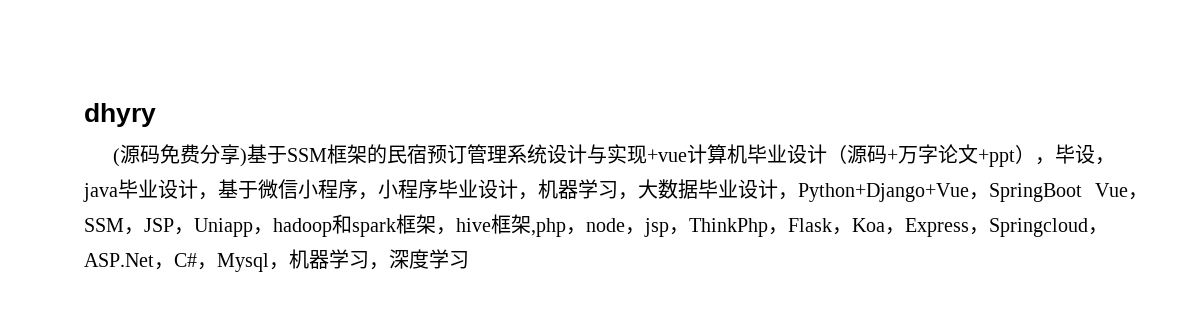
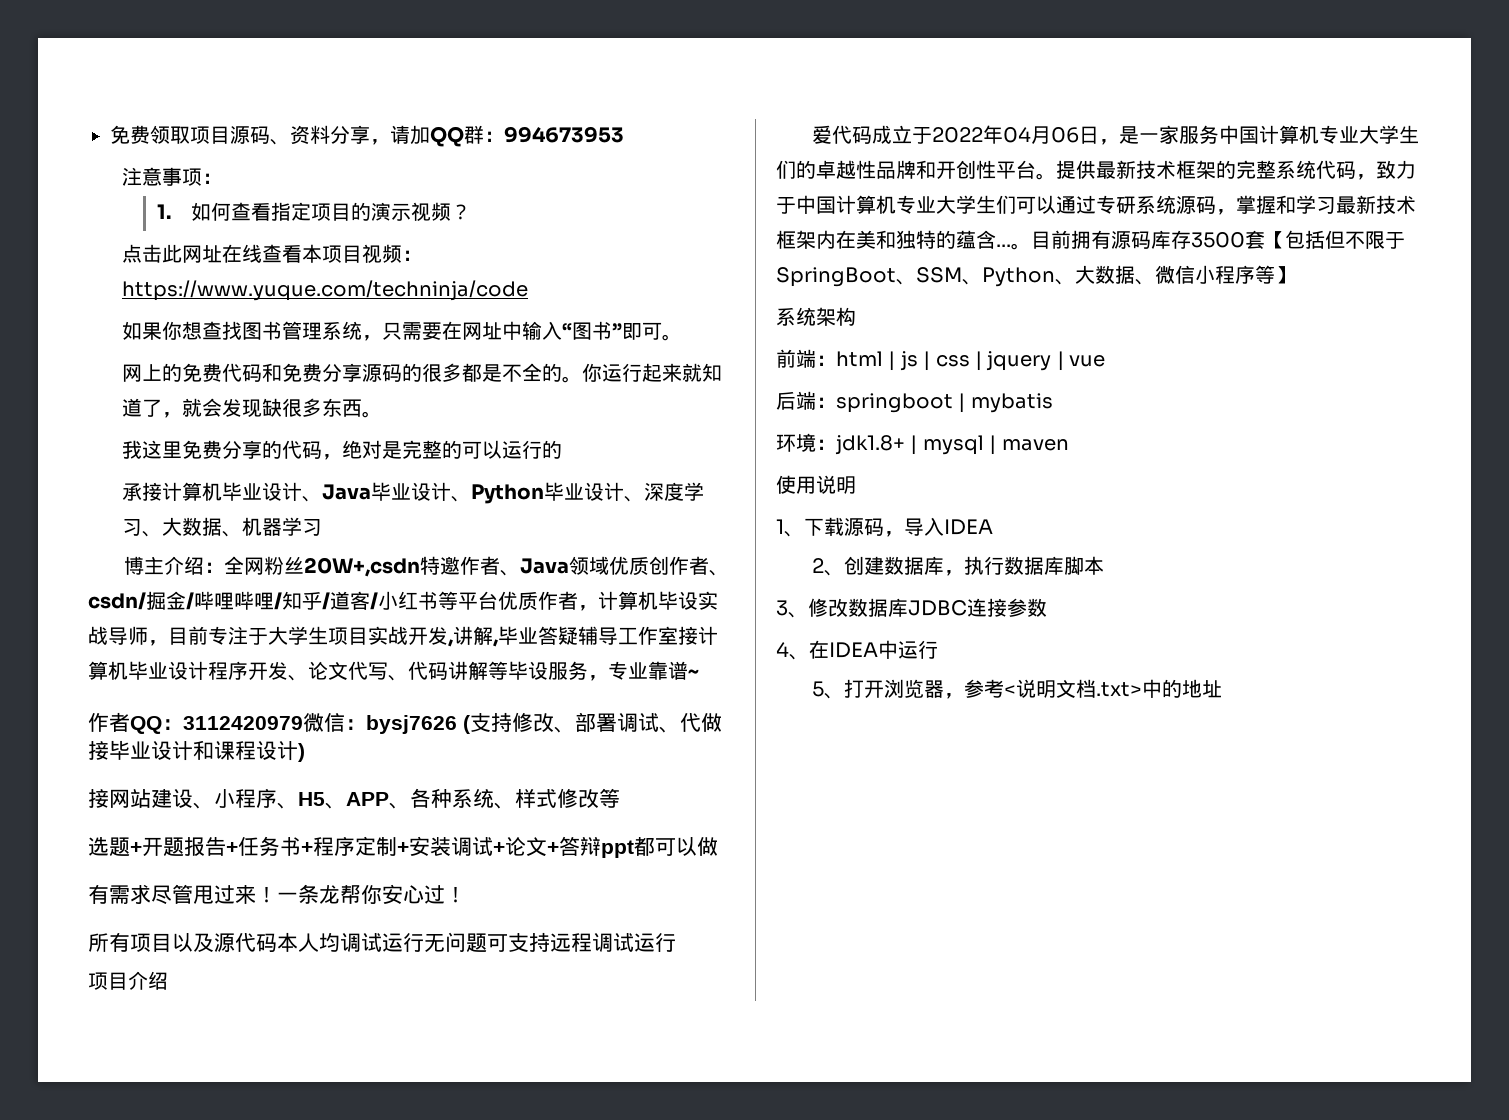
[84,103,156,127] [113,144,1116,167] [83,179,1148,202] [84,214,1108,237] [84,249,469,272] dhyry // (源码免费分享)基于SSM框架的民宿预订管理系统设计与实现+vue计算机毕业设计（源码+万字论文+ppt），毕设，java毕业设计，基于微信小程序，小程序毕业设计，机器学习，大数据毕业设计，Python+Django+Vue，SpringBoot Vue，SSM，JSP，Uniapp，hadoop和spark框架，hive框架,php，node，jsp，ThinkPhp，Flask，Koa，Express，Springcloud，ASP.Net，C#，Mysql，机器学习，深度学习 -> [110,125,624,147] [122,167,223,186] [156,202,472,222] [122,244,423,264] [122,280,529,301] [122,321,683,341] [122,363,723,383] [122,398,383,418] [122,440,563,460] [122,482,705,504] [122,517,323,537] [124,556,730,577] [88,591,718,611] [88,626,718,647] [88,661,699,681] [88,712,722,734] [88,740,305,762] [88,788,620,809] [88,836,718,858] [88,884,466,905] [88,932,676,953] [88,971,168,990] [812,125,1420,145] [776,160,1416,180] [776,195,1416,215] [776,230,1405,250] [776,265,1295,287] [776,307,856,326] [776,349,1106,371] [776,391,1053,413] [776,433,1069,455] [776,475,856,494] [776,517,993,537] [812,556,1105,576] [776,598,1047,618] [776,640,938,660] [812,679,1223,699] 免费领取项目源码、资料分享，请加QQ群：994673953 // 注意事项： // 1.如何查看指定项目的演示视频？ // 点击此网址在线查看本项目视频：https://www.yuque.com/techninja/code // 如果你想查找图书管理系统，只需要在网址中输入“图书”即可。 // 网上的免费代码和免费分享源码的很多都是不全的。你运行起来就知道了，就会发现缺很多东西。 // 我这里免费分享的代码，绝对是完整的可以运行的 // 承接计算机毕业设计、Java毕业设计、Python毕业设计、深度学习、大数据、机器学习 // 博主介绍：全网粉丝20W+,csdn特邀作者、Java领域优质创作者、csdn/掘金/哔哩哔哩/知乎/道客/小红书等平台优质作者，计算机毕设实战导师，目前专注于大学生项目实战开发,讲解,毕业答疑辅导工作室接计算机毕业设计程序开发、论文代写、代码讲解等毕设服务，专业靠谱~ // 作者QQ：3112420979微信：bysj7626 (支持修改、部署调试、代做接毕业设计和课程设计) // 接网站建设、小程序、H5、APP、各种系统、样式修改等 // 选题+开题报告+任务书+程序定制+安装调试+论文+答辩ppt都可以做 // 有需求尽管甩过来！一条龙帮你安心过！ // 所有项目以及源代码本人均调试运行无问题可支持远程调试运行 // 项目介绍 // 爱代码成立于2022年04月06日，是一家服务中国计算机专业大学生们的卓越性品牌和开创性平台。提供最新技术框架的完整系统代码，致力于中国计算机专业大学生们可以通过专研系统源码，掌握和学习最新技术框架内在美和独特的蕴含...。目前拥有源码库存3500套【包括但不限于SpringBoot、SSM、Python、大数据、微信小程序等】 // 系统架构 // 前端：html | js | css | jquery | vue // 后端：springboot | mybatis // 环境：jdk1.8+ | mysql | maven // 使用说明 // 1、下载源码，导入IDEA // 2、创建数据库，执行数据库脚本 // 3、修改数据库JDBC连接参数 // 4、在IDEA中运行 // 5、打开浏览器，参考<说明文档.txt>中的地址

